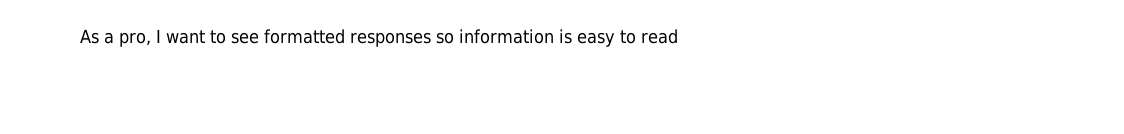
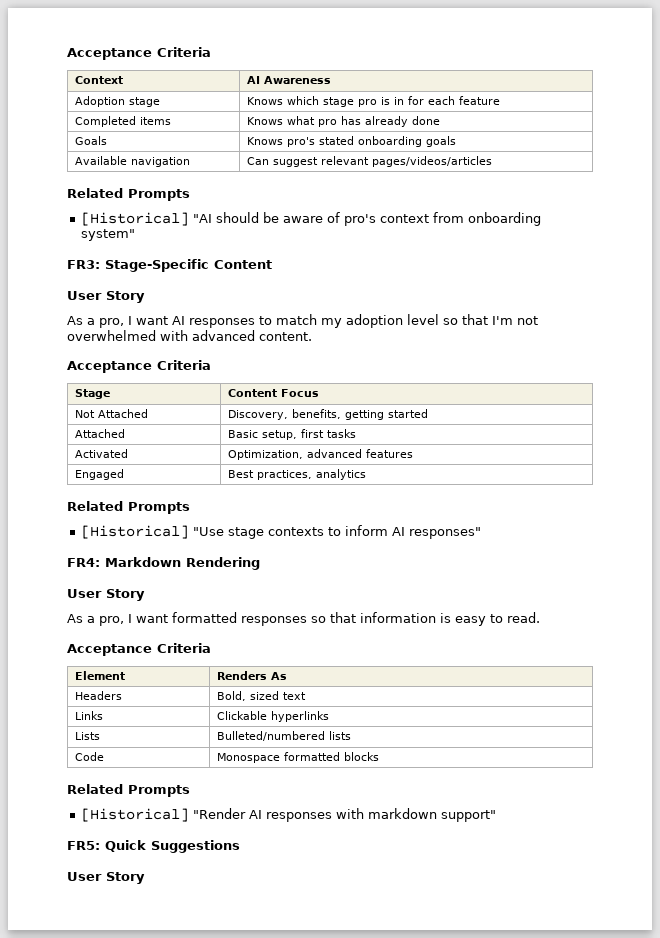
[80,29,259,47] As a pro, I want to see -> [67,47,211,60] [74,76,123,84] [246,76,331,84] [74,96,160,107] [246,96,500,107] [74,116,171,127] [246,116,440,127] [74,136,107,145] [246,136,456,147] [74,156,190,167] [246,156,492,167] [67,188,190,201] [80,212,541,226] [80,229,135,241] [67,259,272,272] [67,291,145,303] [67,314,538,328] [67,330,312,341] [67,360,211,373] [74,389,110,399] [227,389,319,397] [74,409,148,418] [227,409,428,420] [74,429,125,438] [227,429,356,440] [74,449,128,458] [227,449,413,460] [74,469,124,480] [227,469,366,480] [67,501,190,514] [80,525,481,539] [67,557,260,570] [67,589,145,601] [67,614,168,626] Acceptance Criteria // Context | AI Awareness // Adoption stage | Knows which stage pro is in for each feature // Completed items | Knows what pro has already done // Goals | Knows pro's stated onboarding goals // Available navigation | Can suggest relevant pages/videos/articles // Related Prompts // [Historical] "AI should be aware of pro's context from onboarding system" // FR3: Stage-Specific Content // User Story // As a pro, I want AI responses to match my adoption level so that I'm not overwhelmed with advanced content. // Acceptance Criteria // Stage | Content Focus // Not Attached | Discovery, benefits, getting started // Attached | Basic setup, first tasks // Activated | Optimization, advanced features // Engaged | Best practices, analytics // Related Prompts // [Historical] "Use stage contexts to inform AI responses" // FR4: Markdown Rendering // User Story // As a pro, I want
(454, 38) none -> [330,612,356,623] that
[641,29,678,44] read -> [507,612,540,623] [67,643,211,656] [74,671,125,680] [216,671,287,680] [74,691,122,700] [216,691,306,701] [74,711,103,720] [216,711,329,722] [74,732,100,740] [216,731,351,741] [74,752,104,761] [216,752,379,763] [67,784,190,797] [80,808,496,822] [67,840,240,853] [67,872,145,884] read. // Acceptance Criteria // Element | Renders As // Headers | Bold, sized text // Links | Clickable hyperlinks // Lists | Bulleted/numbered lists // Code | Monospace formatted blocks // Related Prompts // [Historical] "Render AI responses with markdown support" // FR5: Quick Suggestions // User Story

